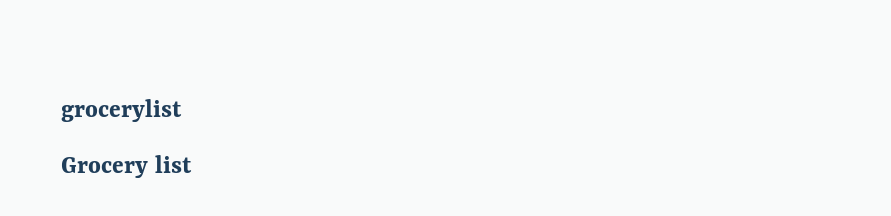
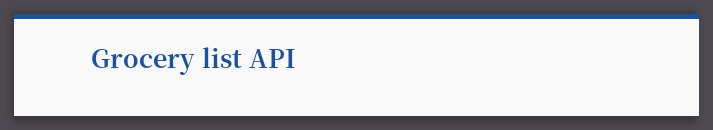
[61,99,182,122] grocerylist // -> (91, 62) none
(193, 164) none -> [248,49,296,68] API

